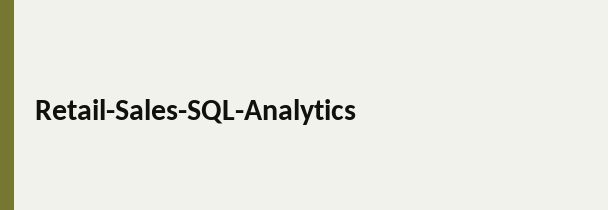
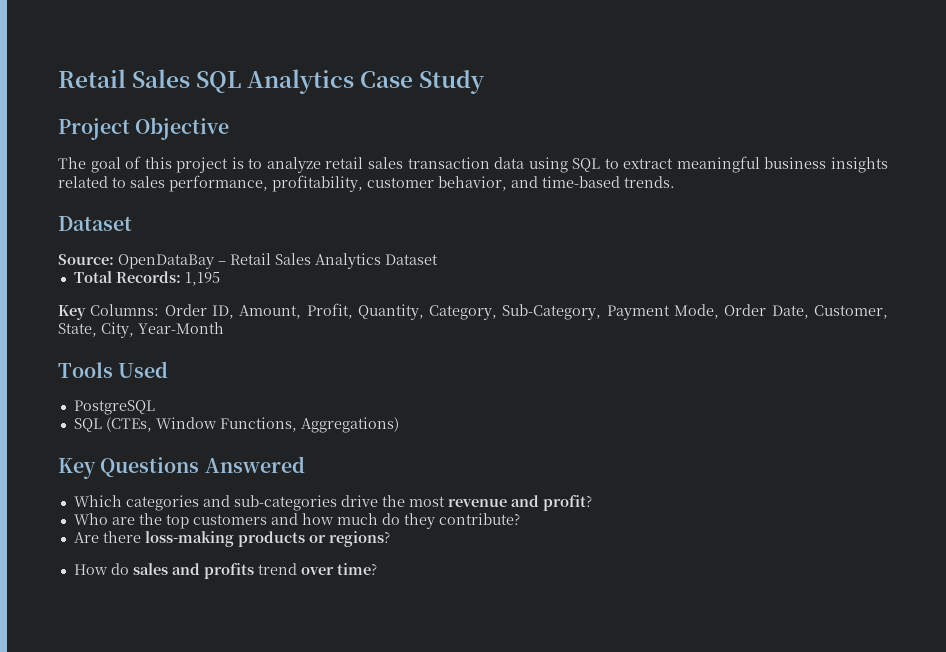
[35,99,356,125] Retail-Sales-SQL-Analytics -> [58,69,486,94] [58,117,230,140] [58,156,888,173] [58,175,675,192] [58,216,132,231] [58,253,438,269] [73,271,220,286] [58,303,888,320] [58,322,224,338] [58,361,169,378] [73,400,155,415] [73,417,399,433] [58,456,305,479] [73,495,592,511] [73,513,520,529] [73,531,390,547] [73,563,377,579] Retail Sales SQL Analytics Case Study // Project Objective // The goal of this project is to analyze retail sales transaction data using SQL to extract meaningful business insights related to sales performance, profitability, customer behavior, and time-based trends. // Dataset // Source: OpenDataBay – Retail Sales Analytics Dataset // Total Records: 1,195 // Key Columns: Order ID, Amount, Profit, Quantity, Category, Sub-Category, Payment Mode, Order Date, Customer, State, City, Year-Month // Tools Used // PostgreSQL // SQL (CTEs, Window Functions, Aggregations) // Key Questions Answered // Which categories and sub-categories drive the most revenue and profit? // Who are the top customers and how much do they contribute? // Are there loss-making products or regions? // How do sales and profits trend over time?

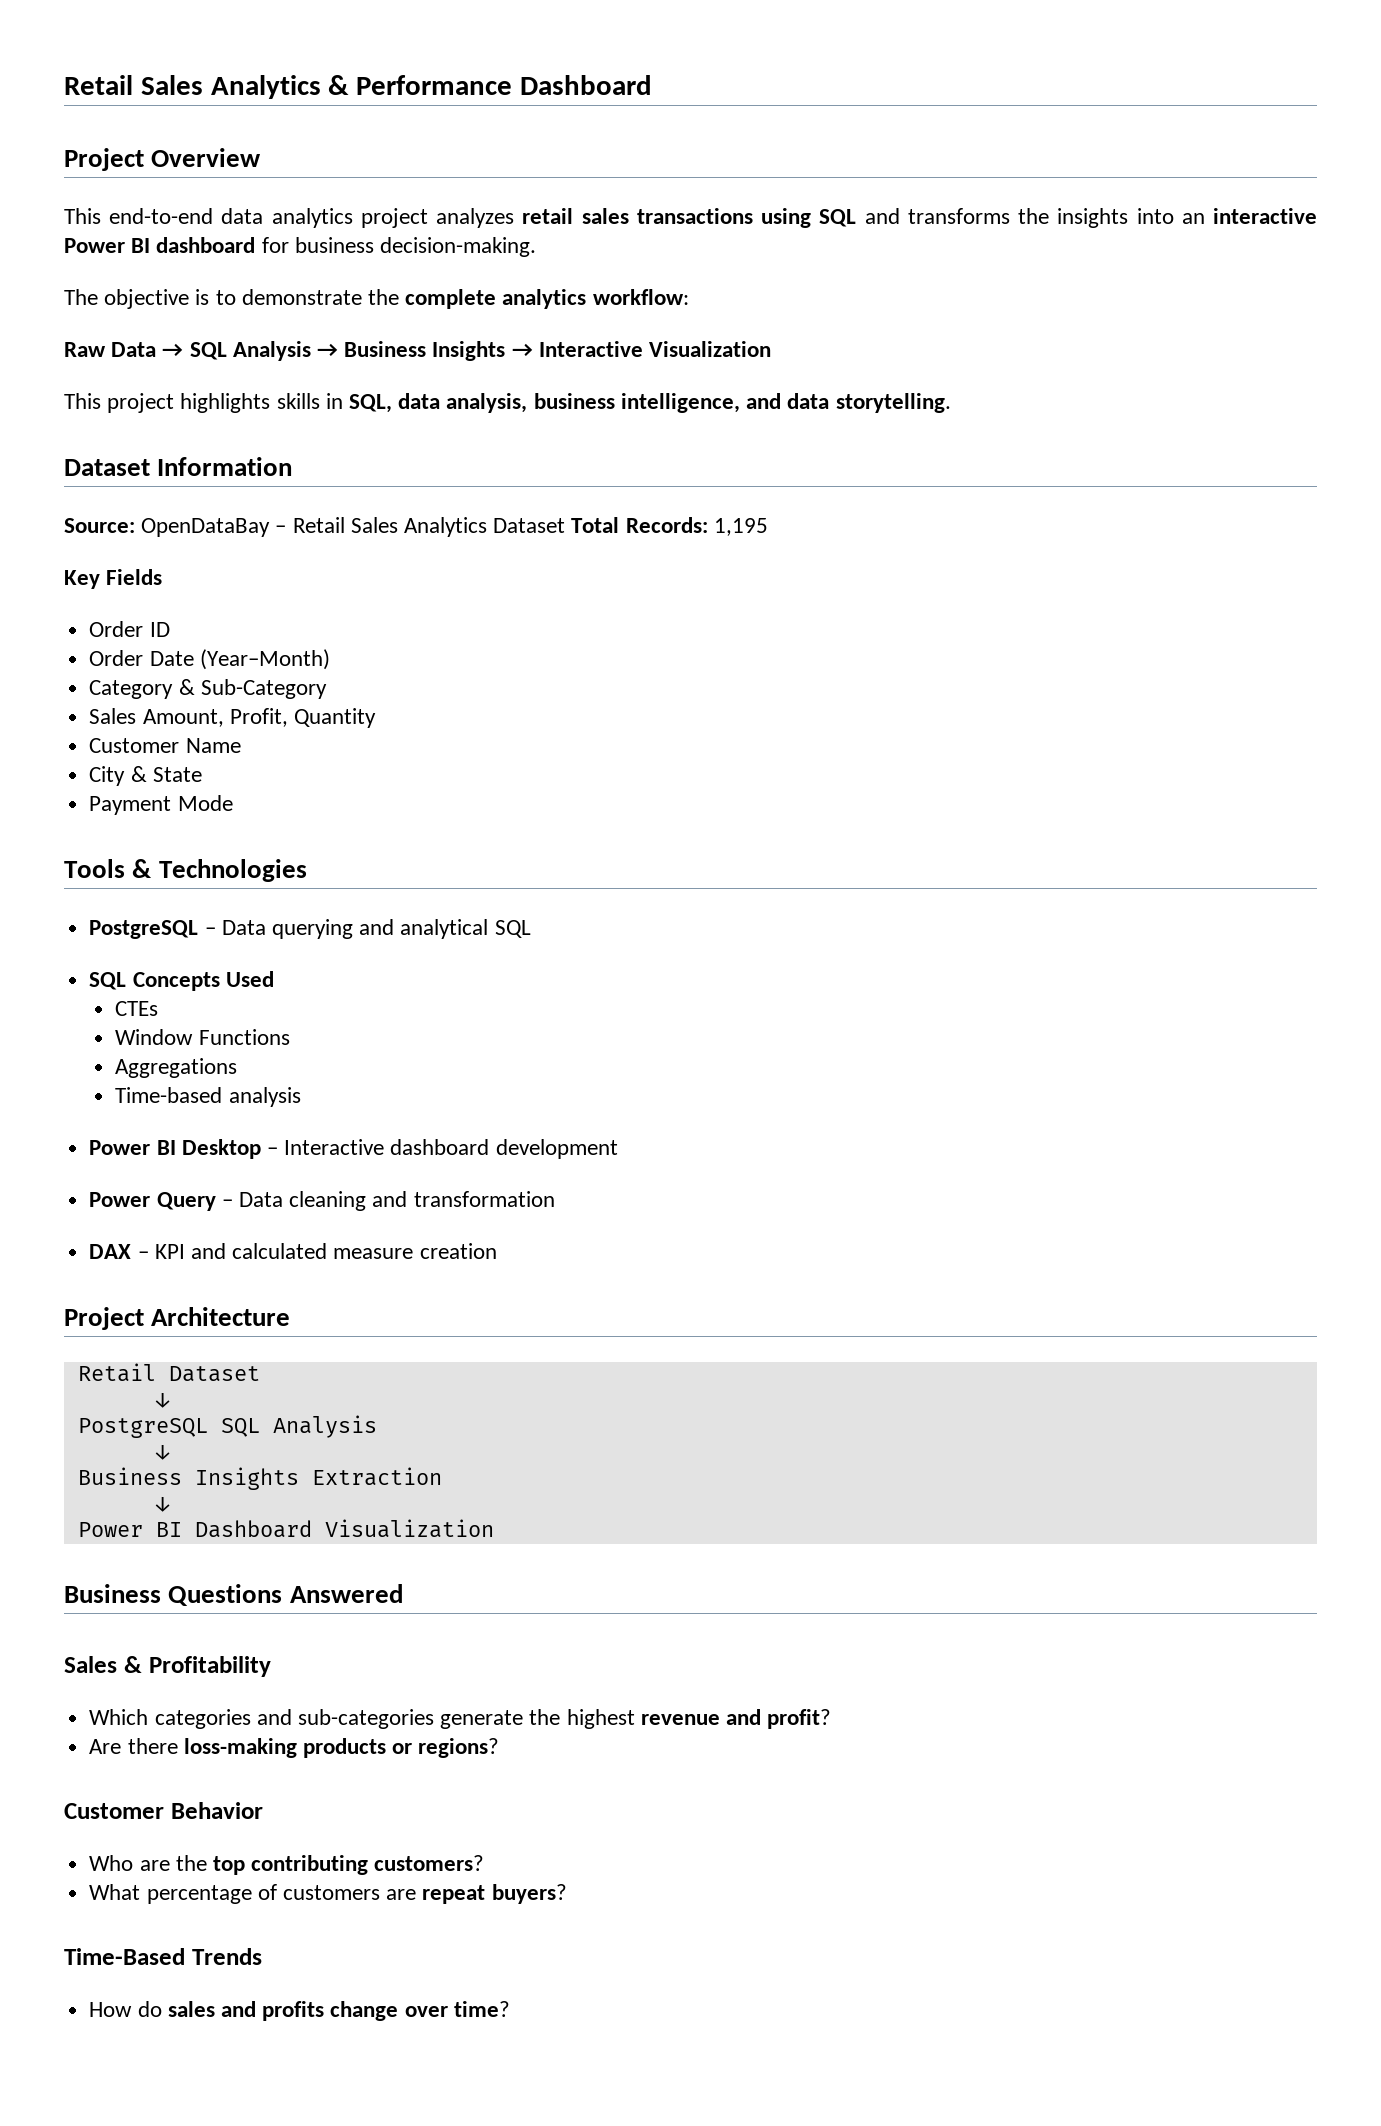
[58,69,486,94] [58,117,230,140] [58,156,888,173] [58,175,675,192] [58,216,132,231] Retail Sales SQL Analytics Case Study // Project Objective // The goal of this project is to analyze retail sales transaction data using SQL to extract meaningful business insights related to sales performance, profitability, customer behavior, and time-based trends. // Dataset -> [64,75,653,99] [64,148,262,171] [64,208,1318,228] [64,237,537,257] [64,289,689,309] [64,341,772,361] [64,393,951,413] [64,457,293,476] Retail Sales Analytics & Performance Dashboard // Project Overview // This end-to-end data analytics project analyzes retail sales transactions using SQL and transforms the insights into an interactive Power BI dashboard for business decision-making. // The objective is to demonstrate the complete analytics workflow: // Raw Data → SQL Analysis → Business Insights → Interactive Visualization // This project highlights skills in SQL, data analysis, business intelligence, and data storytelling. // Dataset Information
(438, 259) // -> (566, 525) none
[90,303,888,320] [58,322,224,338] [58,361,169,378] [73,400,155,415] [73,417,399,433] [58,458,96,479] Columns: Order ID, Amount, Profit, Quantity, Category, Sub-Category, Payment Mode, Order Date, Customer, State, City, Year-Month // Tools Used // PostgreSQL // SQL (CTEs, Window Functions, Aggregations) // Key -> [106,569,163,585] [89,621,170,637] [89,649,330,670] [89,679,327,699] [89,708,376,728] [89,738,241,753] [89,766,202,786] [89,795,233,815] [64,859,307,882] [89,919,531,939] [89,971,274,991] [115,1001,159,1016] [115,1029,290,1045] [115,1058,238,1078] [115,1087,301,1107] [89,1139,618,1159] [89,1191,555,1211] [89,1243,497,1259] [64,1307,291,1330] [77,1363,260,1382] [154,1393,170,1408] [77,1415,377,1438] [154,1445,170,1460] [77,1467,442,1490] [154,1497,170,1512] [77,1519,494,1538] [64,1584,161,1603] Fields // Order ID // Order Date (Year–Month) // Category & Sub-Category // Sales Amount, Profit, Quantity // Customer Name // City & State // Payment Mode // Tools & Technologies // PostgreSQL – Data querying and analytical SQL // SQL Concepts Used // CTEs // Window Functions // Aggregations // Time-based analysis // Power BI Desktop – Interactive dashboard development // Power Query – Data cleaning and transformation // DAX – KPI and calculated measure creation // Project Architecture // Retail Dataset // ↓ // PostgreSQL SQL Analysis // ↓ // Business Insights Extraction // ↓ // Power BI Dashboard Visualization // Business
(305, 464) none -> [64,1656,271,1677] // Sales & Profitability
[340,495,445,507] drive the most -> [440,1709,635,1729] generate the highest
[73,513,520,529] // Who are the top customers and how much do they contribute? -> (832, 1719) none
(390, 539) none -> [64,1802,263,1819] [89,1855,485,1875] [89,1884,567,1904] [64,1948,262,1965] // Customer Behavior // Who are the top contributing customers? // What percentage of customers are repeat buyers? // Time-Based Trends
[257,563,297,575] trend -> [330,2001,399,2021] change

